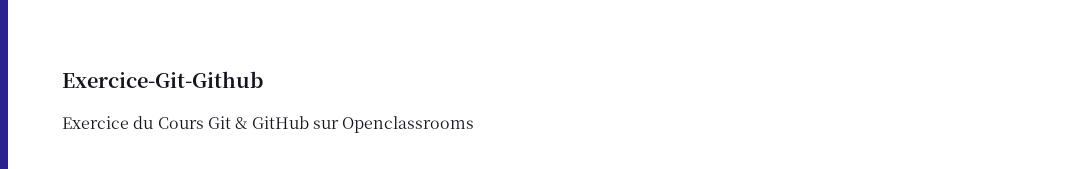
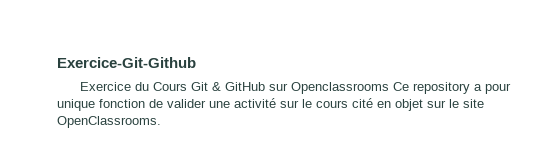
(475, 124) none -> [393,82,512,94] [57,98,484,111] [57,116,161,128] Ce repository a pour unique fonction de valider une activité sur le cours cité en objet sur le site OpenClassrooms.

